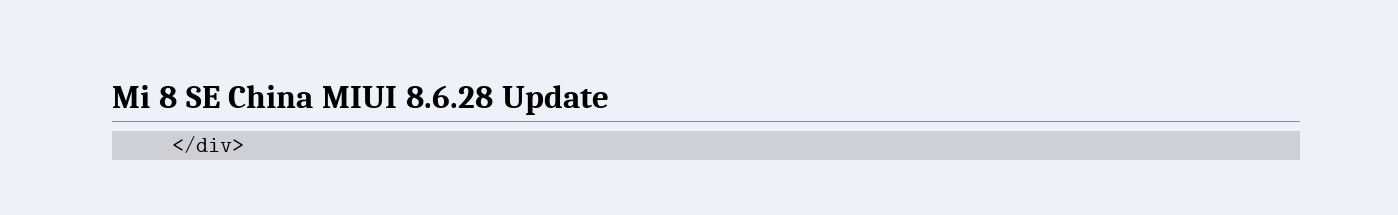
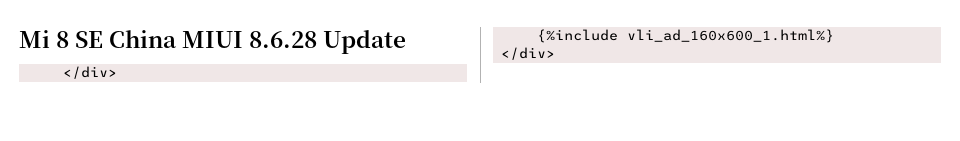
(245, 144) none -> [537,29,835,43] [501,47,556,60] // {%include vli_ad_160x600_1.html%} // </div>

